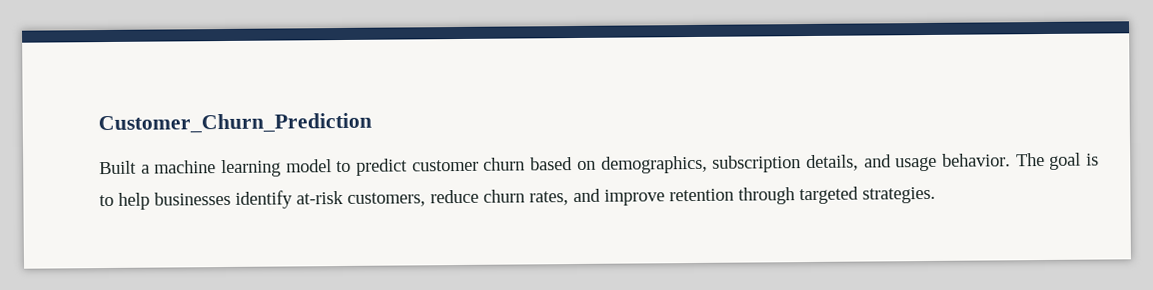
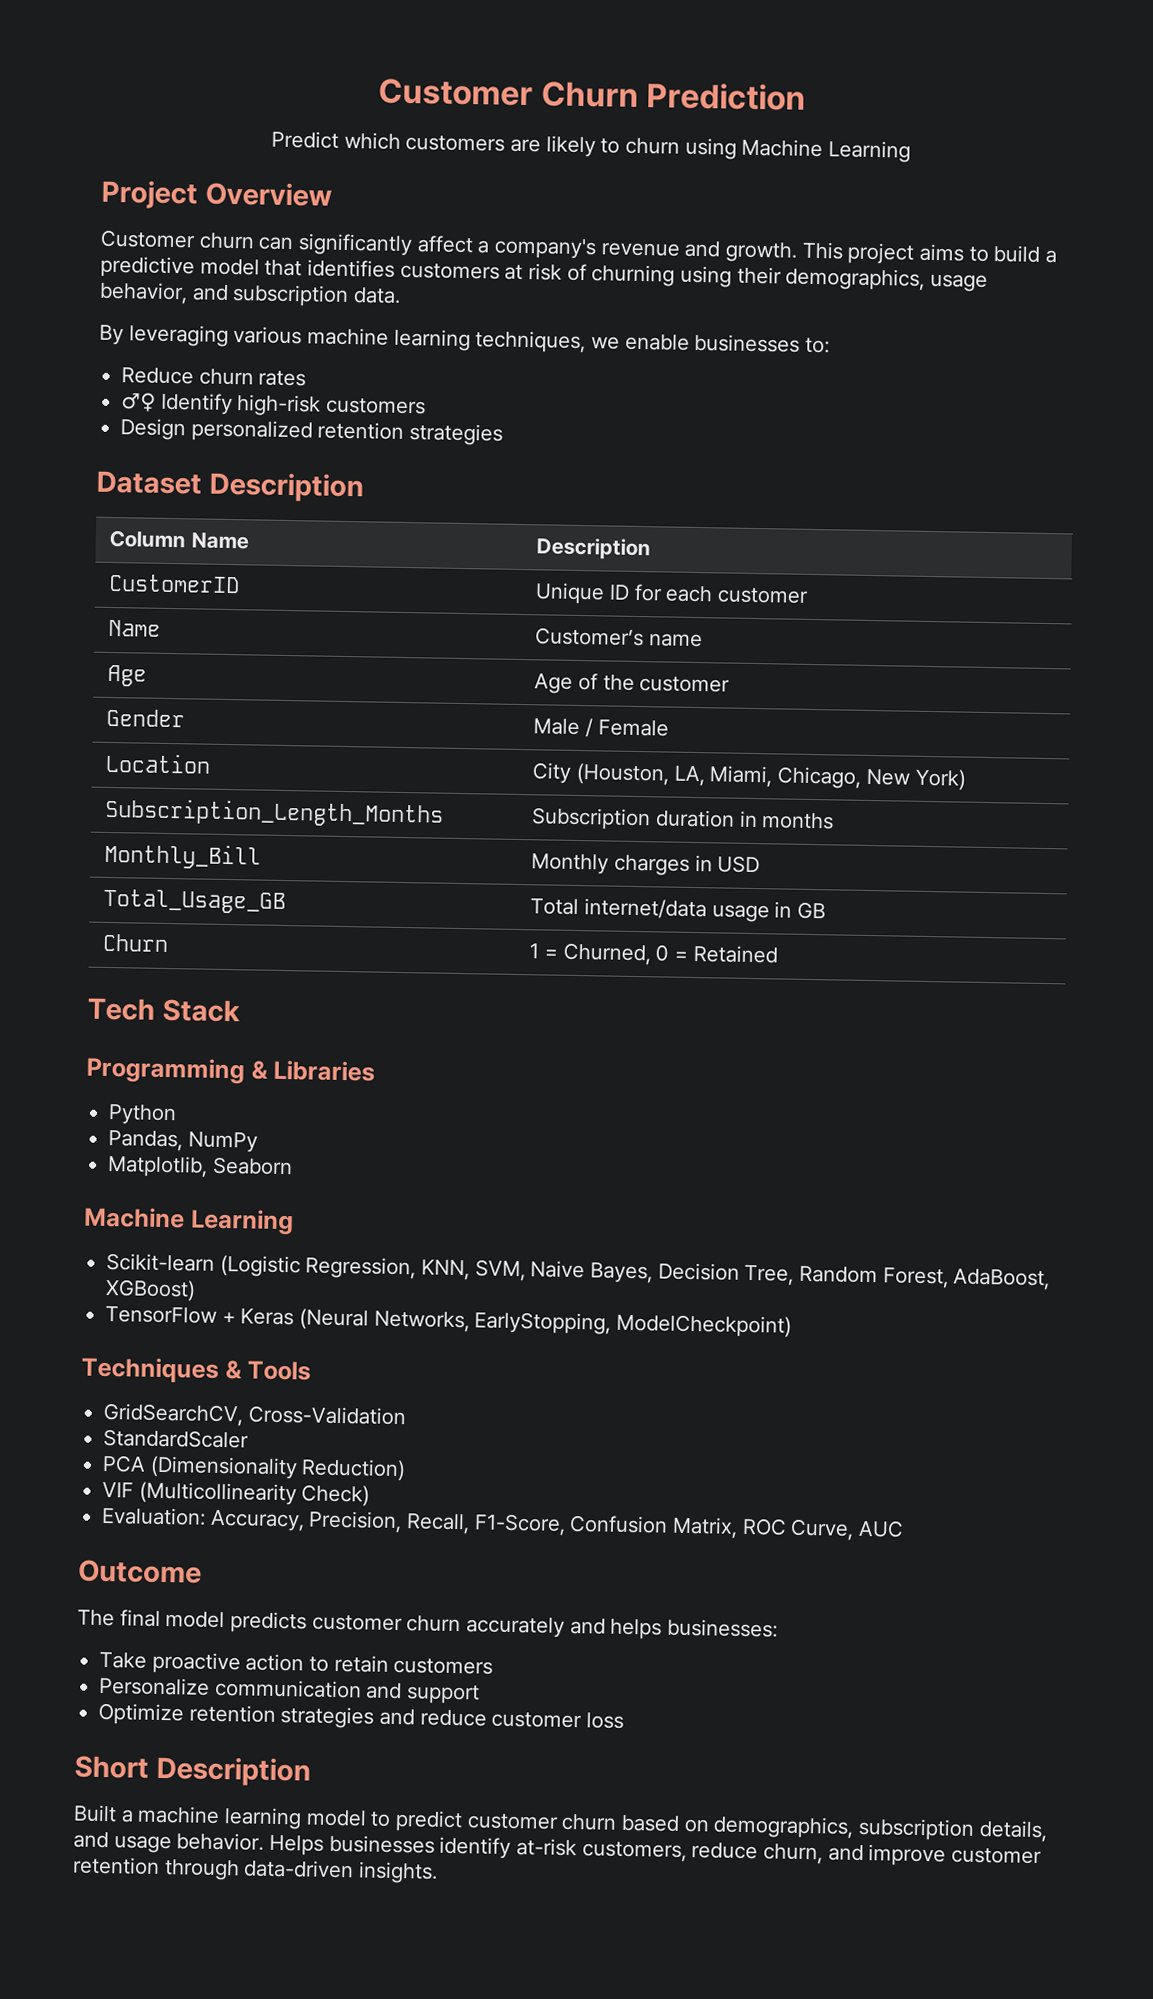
[98,112,372,135] Customer_Churn_Prediction -> [377,78,807,111] [270,130,912,163] [101,179,332,210] [100,229,1058,265] [100,255,989,292] [99,281,402,308] [99,324,831,354] [121,367,307,387] [120,392,427,417] [120,418,504,446] [96,470,364,503] [109,529,250,550] [536,537,652,561] [108,573,241,594] [535,582,810,605] [108,619,162,637] [535,627,704,648] [107,664,148,687] [534,672,731,694] [106,708,186,728] [533,718,669,738] [105,752,212,774] [532,762,966,791] [104,797,445,828] [531,807,835,831] [104,842,262,870] [531,853,761,876] [103,888,287,915] [530,898,827,923] [102,933,170,953] [529,942,778,966] [87,997,240,1023] [86,1056,376,1085] [108,1104,178,1126] [108,1130,258,1153] [107,1155,293,1178] [84,1206,294,1236] [106,1253,1051,1291] [105,1278,197,1302] [105,1305,793,1338] [81,1356,312,1383] [103,1402,406,1427] [103,1428,250,1449] [102,1454,407,1482] [102,1481,371,1507] [101,1506,905,1541] [77,1559,202,1584] [77,1609,779,1640] [99,1651,494,1675] [99,1676,481,1705] [98,1702,625,1729] [74,1755,311,1787] Customer Churn Prediction // Predict which customers are likely to churn using Machine Learning // Project Overview // Customer churn can significantly affect a company's revenue and growth. This project aims to build a predictive model that identifies customers at risk of churning using their demographics, usage behavior, and subscription data. // By leveraging various machine learning techniques, we enable businesses to: // Reduce churn rates // ♂♀ Identify high-risk customers // Design personalized retention strategies // Dataset Description // Column Name | Description // CustomerID | Unique ID for each customer // Name | Customer’s name // Age | Age of the customer // Gender | Male / Female // Location | City (Houston, LA, Miami, Chicago, New York) // Subscription_Length_Months | Subscription duration in months // Monthly_Bill | Monthly charges in USD // Total_Usage_GB | Total internet/data usage in GB // Churn | 1 = Churned, 0 = Retained // Tech Stack // Programming & Libraries // Python // Pandas, NumPy // Matplotlib, Seaborn // Machine Learning // Scikit-learn (Logistic Regression, KNN, SVM, Naive Bayes, Decision Tree, Random Forest, AdaBoost, XGBoost) // TensorFlow + Keras (Neural Networks, EarlyStopping, ModelCheckpoint) // Techniques & Tools // GridSearchCV, Cross-Validation // StandardScaler // PCA (Dimensionality Reduction) // VIF (Multicollinearity Check) // Evaluation: Accuracy, Precision, Recall, F1-Score, Confusion Matrix, ROC Curve, AUC // Outcome // The final model predicts customer churn accurately and helps businesses: // Take proactive action to retain customers // Personalize communication and support // Optimize retention strategies and reduce customer loss // Short Description
[1015,152,1100,170] [99,192,150,210] The goal is to help -> [269,1834,325,1856] Helps
[483,189,569,206] churn rates, -> [763,1843,824,1865] churn,
(665, 197) none -> [951,1847,1043,1865] customer
[799,186,936,205] targeted strategies. -> [243,1859,439,1884] data-driven insights.

